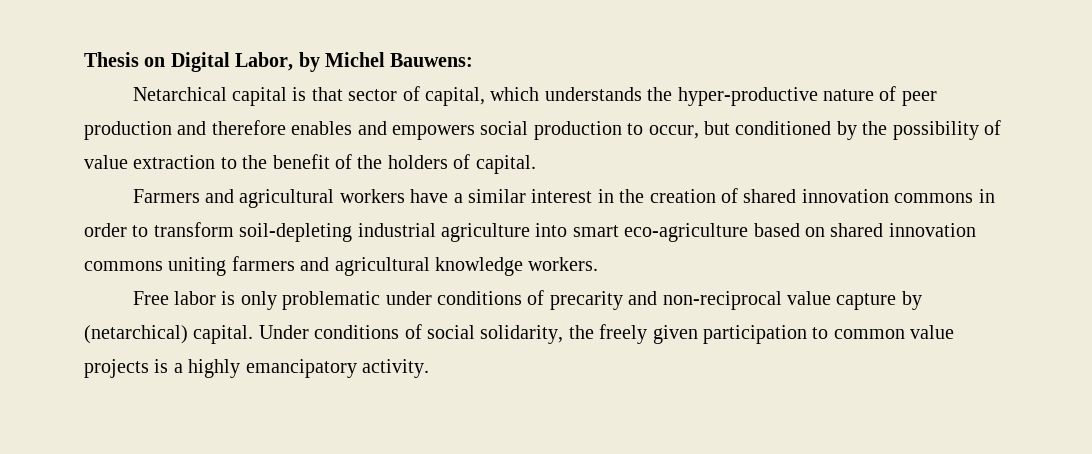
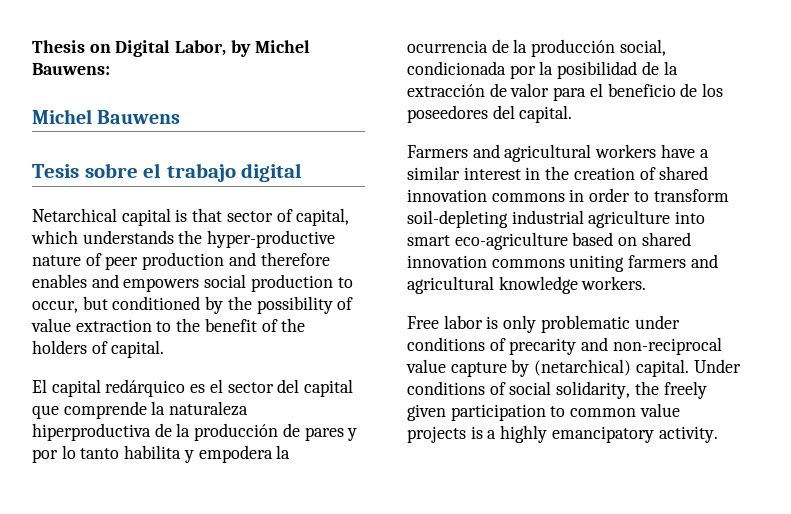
(474, 60) none -> [32,109,181,124] [32,163,303,182] // Michel Bauwens // Tesis sobre el trabajo digital
(536, 164) none -> [32,379,354,397] [32,401,249,419] [32,423,358,441] [32,445,291,463] [407,39,666,57] [407,61,678,79] [407,83,724,101] [407,105,573,123] // El capital redárquico es el sector del capital que comprende la naturaleza hiperproductiva de la producción de pares y por lo tanto habilita y empodera la ocurrencia de la producción social, condicionada por la posibilidad de la extracción de valor para el beneficio de los poseedores del capital.

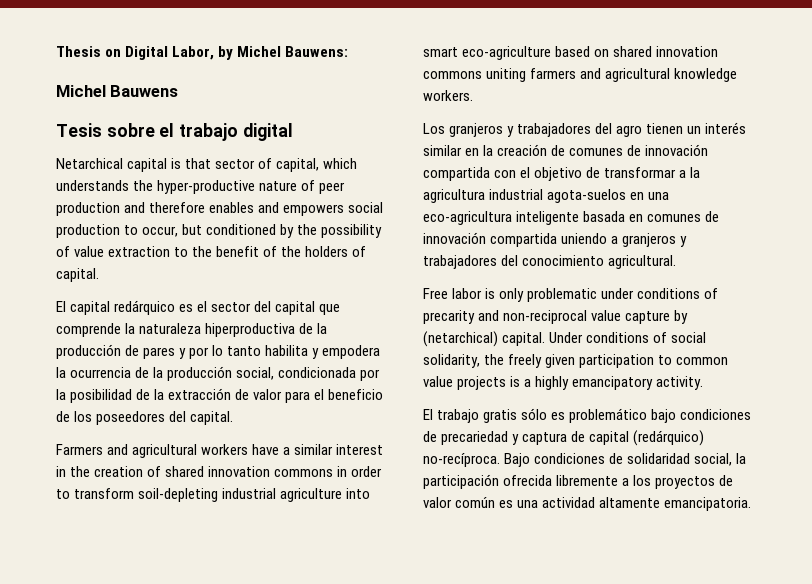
(647, 283) none -> [423,122,747,137] [423,144,709,156] [423,167,701,181] [423,189,670,203] [423,211,720,225] [423,232,688,247] [423,255,677,269] // Los granjeros y trabajadores del agro tienen un interés similar en la creación de comunes de innovación compartida con el objetivo de transformar a la agricultura industrial agota-suelos en una eco-agricultura inteligente basada en comunes de innovación compartida uniendo a granjeros y trabajadores del conocimiento agricultural.
(718, 434) none -> [423,408,752,423] [423,430,705,446] [423,453,747,467] [423,474,734,489] [423,497,752,511] // El trabajo gratis sólo es problemático bajo condiciones de precariedad y captura de capital (redárquico) no-recíproca. Bajo condiciones de solidaridad social, la participación ofrecida libremente a los proyectos de valor común es una actividad altamente emancipatoria.

